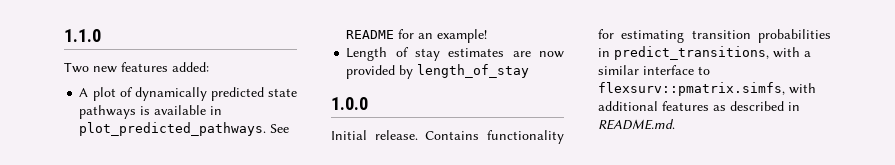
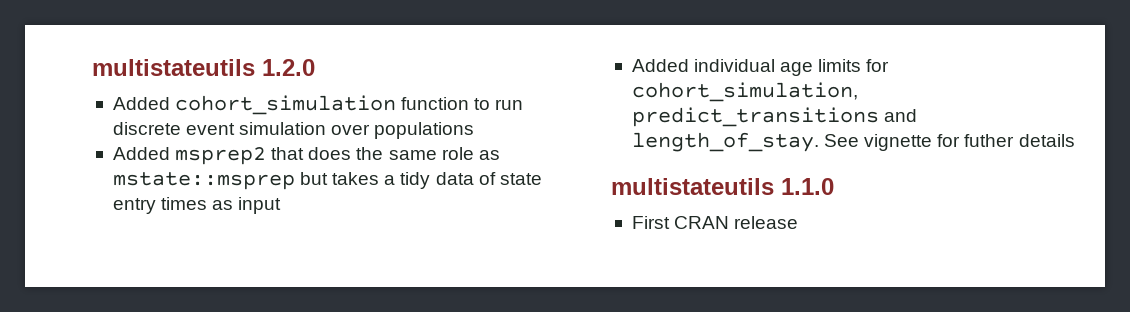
[64,29,101,42] [64,62,209,73] [79,87,297,101] [79,105,223,119] [79,122,290,136] [346,29,488,43] [346,47,564,61] [346,64,530,79] [331,97,368,110] [331,130,564,144] [598,29,831,43] [598,46,811,60] [598,65,710,75] [598,82,816,96] [598,101,800,111] [598,119,675,130] 1.1.0 // Two new features added: // A plot of dynamically predicted state pathways is available in plot_predicted_pathways. See README for an example! // Length of stay estimates are now provided by length_of_stay // 1.0.0 // Initial release. Contains functionality for estimating transition probabilities in predict_transitions, with a similar interface to flexsurv::pmatrix.simfs, with additional features as described in README.md. -> [92,59,315,76] [112,95,524,115] [112,122,475,139] [112,147,500,165] [112,172,542,190] [112,197,282,214] [631,59,890,76] [631,82,858,102] [631,107,918,127] [631,132,1075,152] [611,178,834,195] [631,216,799,229] multistateutils 1.2.0 // Added cohort_simulation function to run discrete event simulation over populations // Added msprep2 that does the same role as mstate::msprep but takes a tidy data of state entry times as input // Added individual age limits for cohort_simulation, predict_transitions and length_of_stay. See vignette for futher details // multistateutils 1.1.0 // First CRAN release

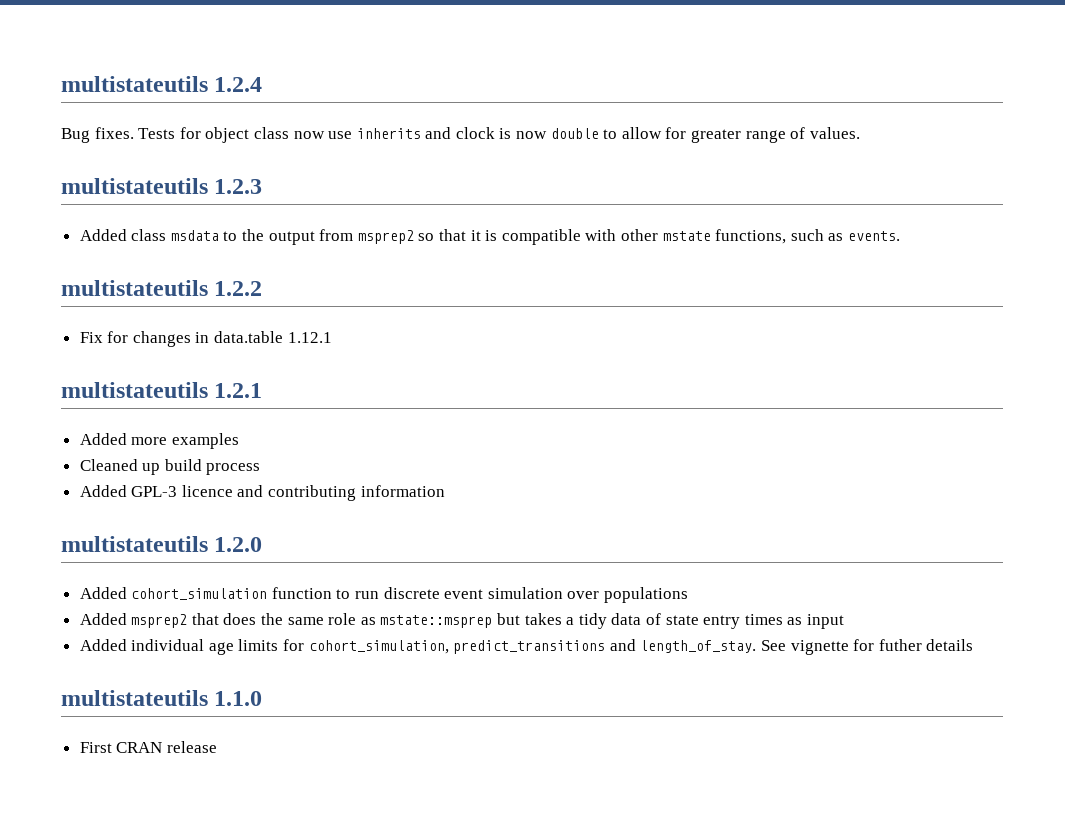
[92,59,255,76] multistateutils -> [61,76,263,92] [61,127,860,143] [61,178,263,194] [79,229,900,245] [61,280,263,296] [79,331,332,347] [61,382,263,398] [79,433,239,449] [79,459,261,475] [79,485,445,501] [61,536,208,552] multistateutils 1.2.4 // Bug fixes. Tests for object class now use inherits and clock is now double to allow for greater range of values. // multistateutils 1.2.3 // Added class msdata to the output from msprep2 so that it is compatible with other mstate functions, such as events. // multistateutils 1.2.2 // Fix for changes in data.table 1.12.1 // multistateutils 1.2.1 // Added more examples // Cleaned up build process // Added GPL-3 licence and contributing information // multistateutils

